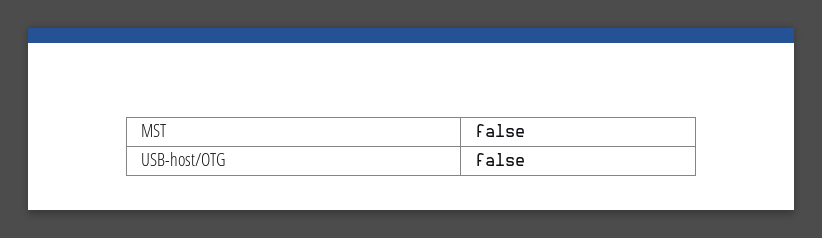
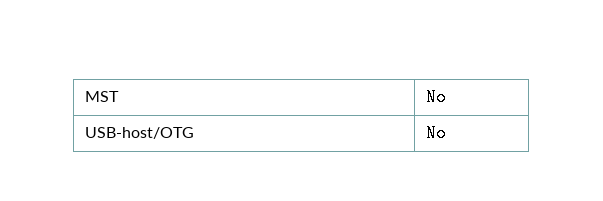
[474,124,525,137] false -> [426,88,447,106] No
[474,153,525,166] false -> [426,124,447,142] No

